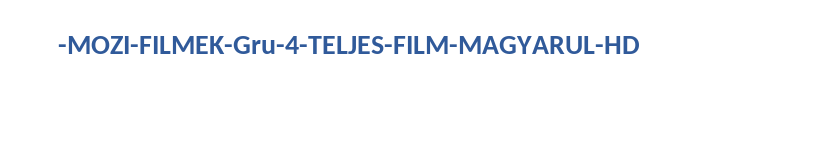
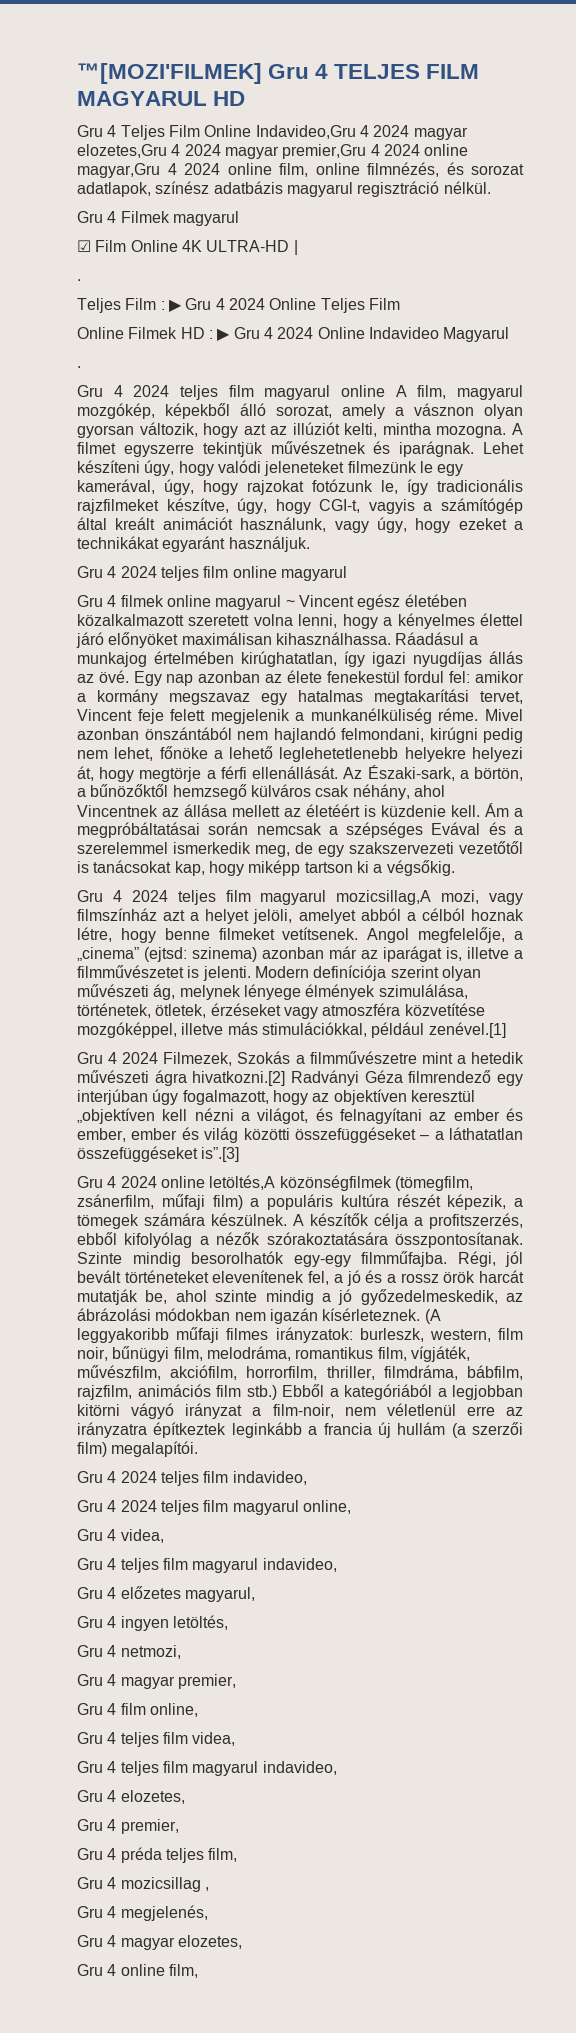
[58,36,640,54] -MOZI-FILMEK-Gru-4-TELJES-FILM-MAGYARUL-HD -> [77,63,480,84] [77,91,246,106] [77,125,468,140] [77,144,469,159] [77,162,524,178] [77,181,491,197] [77,211,239,226] [77,240,298,255] [77,279,81,281] [77,298,400,313] [77,327,510,342] [77,366,81,368] [77,385,523,400] [77,403,523,419] [77,422,523,438] [77,441,524,457] [77,460,464,476] [77,479,523,495] [77,498,523,514] [77,517,523,533] [77,536,310,552] [77,566,347,581] [77,594,467,610] [77,613,523,629] [76,632,478,648] [77,651,523,667] [77,670,524,686] [77,689,523,705] [77,708,523,724] [77,727,523,743] [77,746,523,762] [77,765,523,782] [77,784,445,800] [77,803,523,817] [77,822,523,838] [77,841,523,857] [77,860,455,876] [77,890,523,905] [77,908,524,924] [77,927,523,943] [77,946,523,962] [77,965,481,981] [77,984,468,1000] [77,1003,485,1019] [77,1022,506,1038] [77,1051,524,1066] [77,1070,523,1086] [77,1089,475,1105] [77,1108,523,1124] [77,1127,523,1143] [77,1146,240,1162] [77,1175,473,1191] [77,1194,523,1210] [77,1213,523,1229] [77,1232,523,1248] [77,1251,523,1267] [77,1270,524,1286] [77,1289,523,1305] [77,1308,441,1324] [77,1327,524,1343] [77,1346,470,1362] [77,1365,523,1380] [77,1384,523,1400] [77,1403,523,1419] [77,1422,523,1438] [77,1441,199,1457] [77,1471,307,1486] [77,1500,351,1515] [77,1529,164,1543] [77,1558,337,1573] [77,1586,255,1602] [77,1615,228,1631] [77,1645,181,1659] [77,1674,236,1689] [77,1703,198,1717] [77,1732,236,1747] [77,1761,337,1776] [77,1790,185,1804] [77,1819,179,1834] [77,1847,238,1863] [77,1877,209,1892] [77,1905,208,1921] [77,1935,242,1950] [77,1964,198,1978] ™[MOZI'FILMEK] Gru 4 TELJES FILM MAGYARUL HD // Gru 4 Teljes Film Online Indavideo,Gru 4 2024 magyar elozetes,Gru 4 2024 magyar premier,Gru 4 2024 online magyar,Gru 4 2024 online film, online filmnézés, és sorozat adatlapok, színész adatbázis magyarul regisztráció nélkül. // Gru 4 Filmek magyarul // ☑ Film Online 4K ULTRA-HD | // . // Teljes Film : ▶ Gru 4 2024 Online Teljes Film // Online Filmek HD : ▶ Gru 4 2024 Online Indavideo Magyarul // . // Gru 4 2024 teljes film magyarul online A film, magyarul mozgókép, képekből álló sorozat, amely a vásznon olyan gyorsan változik, hogy azt az illúziót kelti, mintha mozogna. A filmet egyszerre tekintjük művészetnek és iparágnak. Lehet készíteni úgy, hogy valódi jeleneteket filmezünk le egy kamerával, úgy, hogy rajzokat fotózunk le, így tradicionális rajzfilmeket készítve, úgy, hogy CGI-t, vagyis a számítógép által kreált animációt használunk, vagy úgy, hogy ezeket a technikákat egyaránt használjuk. // Gru 4 2024 teljes film online magyarul // Gru 4 filmek online magyarul ~ Vincent egész életében közalkalmazott szeretett volna lenni, hogy a kényelmes élettel járó előnyöket maximálisan kihasználhassa. Ráadásul a munkajog értelmében kirúghatatlan, így igazi nyugdíjas állás az övé. Egy nap azonban az élete fenekestül fordul fel: amikor a kormány megszavaz egy hatalmas megtakarítási tervet, Vincent feje felett megjelenik a munkanélküliség réme. Mivel azonban önszántából nem hajlandó felmondani, kirúgni pedig nem lehet, főnöke a lehető leglehetetlenebb helyekre helyezi át, hogy megtörje a férfi ellenállását. Az Északi-sark, a börtön, a bűnözőktől hemzsegő külváros csak néhány, ahol Vincentnek az állása mellett az életéért is küzdenie kell. Ám a megpróbáltatásai során nemcsak a szépséges Evával és a szerelemmel ismerkedik meg, de egy szakszervezeti vezetőtől is tanácsokat kap, hogy miképp tartson ki a végsőkig. // Gru 4 2024 teljes film magyarul mozicsillag,A mozi, vagy filmszínház azt a helyet jelöli, amelyet abból a célból hoznak létre, hogy benne filmeket vetítsenek. Angol megfelelője, a „cinema” (ejtsd: szinema) azonban már az iparágat is, illetve a filmművészetet is jelenti. Modern definíciója szerint olyan művészeti ág, melynek lényege élmények szimulálása, történetek, ötletek, érzéseket vagy atmoszféra közvetítése mozgóképpel, illetve más stimulációkkal, például zenével.[1] // Gru 4 2024 Filmezek, Szokás a filmművészetre mint a hetedik művészeti ágra hivatkozni.[2] Radványi Géza filmrendező egy interjúban úgy fogalmazott, hogy az objektíven keresztül „objektíven kell nézni a világot, és felnagyítani az ember és ember, ember és világ közötti összefüggéseket – a láthatatlan összefüggéseket is”.[3] // Gru 4 2024 online letöltés,A közönségfilmek (tömegfilm, zsánerfilm, műfaji film) a populáris kultúra részét képezik, a tömegek számára készülnek. A készítők célja a profitszerzés, ebből kifolyólag a nézők szórakoztatására összpontosítanak. Szinte mindig besorolhatók egy-egy filmműfajba. Régi, jól bevált történeteket elevenítenek fel, a jó és a rossz örök harcát mutatják be, ahol szinte mindig a jó győzedelmeskedik, az ábrázolási módokban nem igazán kísérleteznek. (A leggyakoribb műfaji filmes irányzatok: burleszk, western, film noir, bűnügyi film, melodráma, romantikus film, vígjáték, művészfilm, akciófilm, horrorfilm, thriller, filmdráma, bábfilm, rajzfilm, animációs film stb.) Ebből a kategóriából a legjobban kitörni vágyó irányzat a film-noir, nem véletlenül erre az irányzatra építkeztek leginkább a francia új hullám (a szerzői film) megalapítói. // Gru 4 2024 teljes film indavideo, // Gru 4 2024 teljes film magyarul online, // Gru 4 videa, // Gru 4 teljes film magyarul indavideo, // Gru 4 előzetes magyarul, // Gru 4 ingyen letöltés, // Gru 4 netmozi, // Gru 4 magyar premier, // Gru 4 film online, // Gru 4 teljes film videa, // Gru 4 teljes film magyarul indavideo, // Gru 4 elozetes, // Gru 4 premier, // Gru 4 préda teljes film, // Gru 4 mozicsillag , // Gru 4 megjelenés, // Gru 4 magyar elozetes, // Gru 4 online film,

